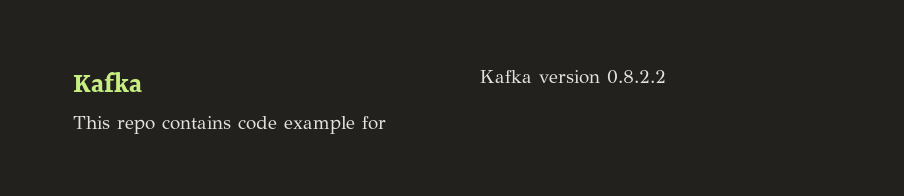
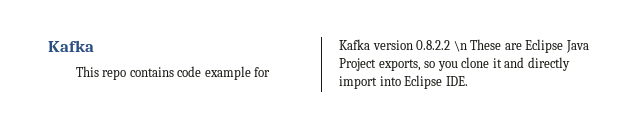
(666, 77) none -> [453,39,589,53] [339,57,570,71] [339,75,468,89] \n These are Eclipse Java Project exports, so you clone it and directly import into Eclipse IDE.

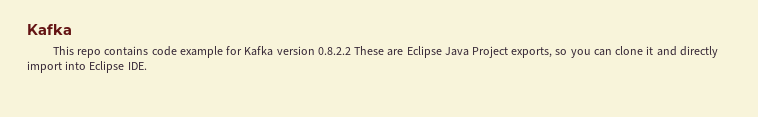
[453,41,467,52] \n -> (351, 51) none
(458, 66) none -> [593,49,612,56] can

